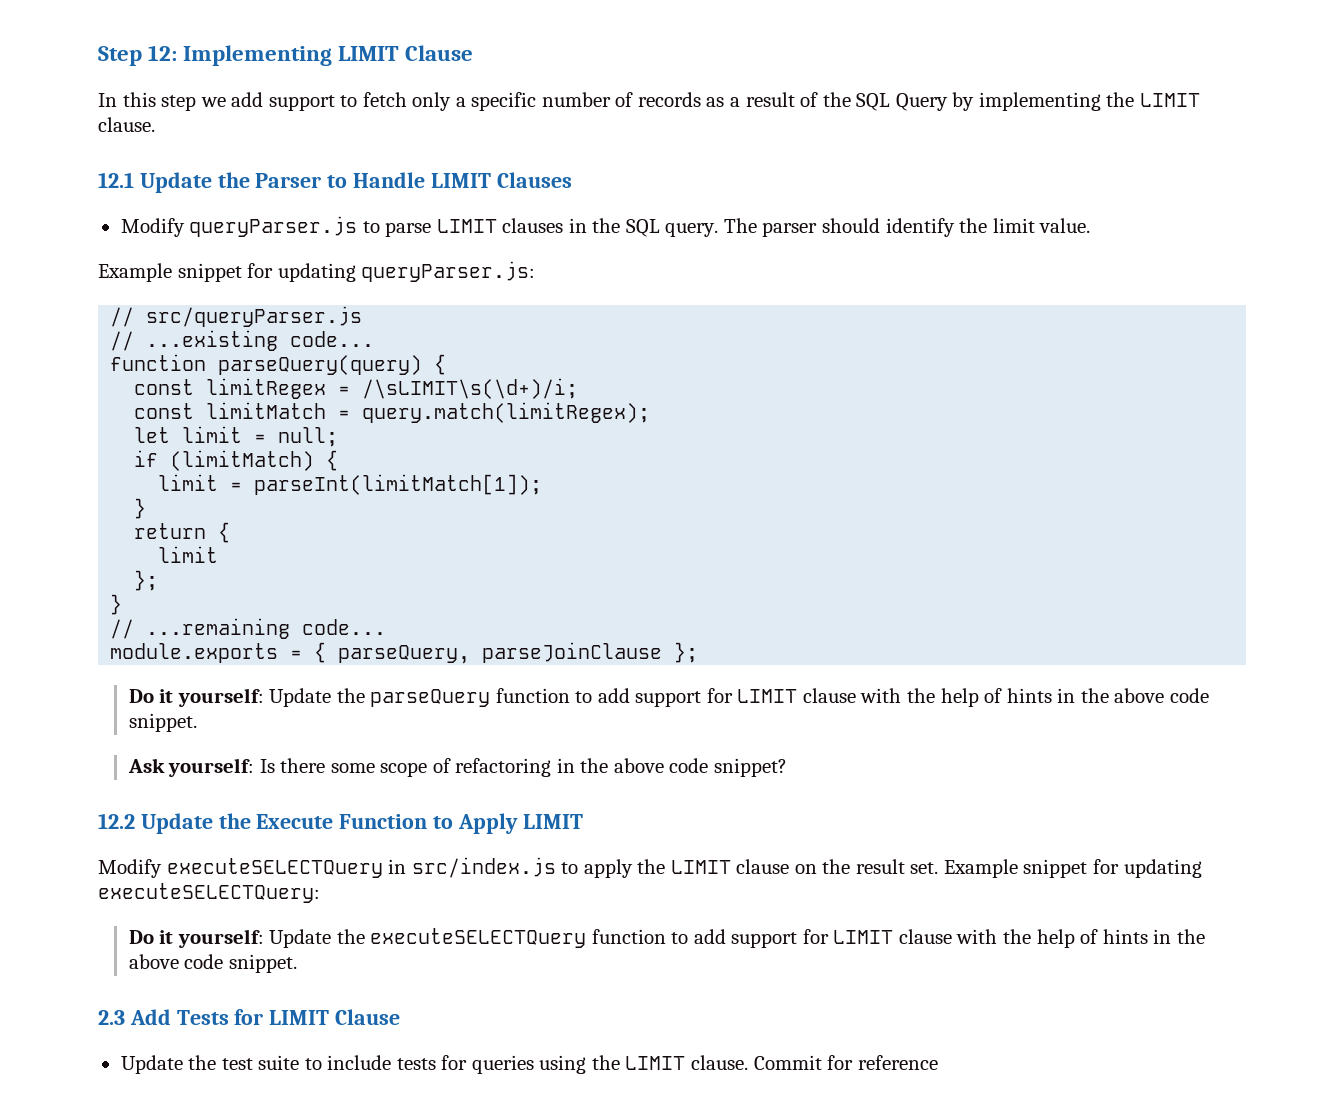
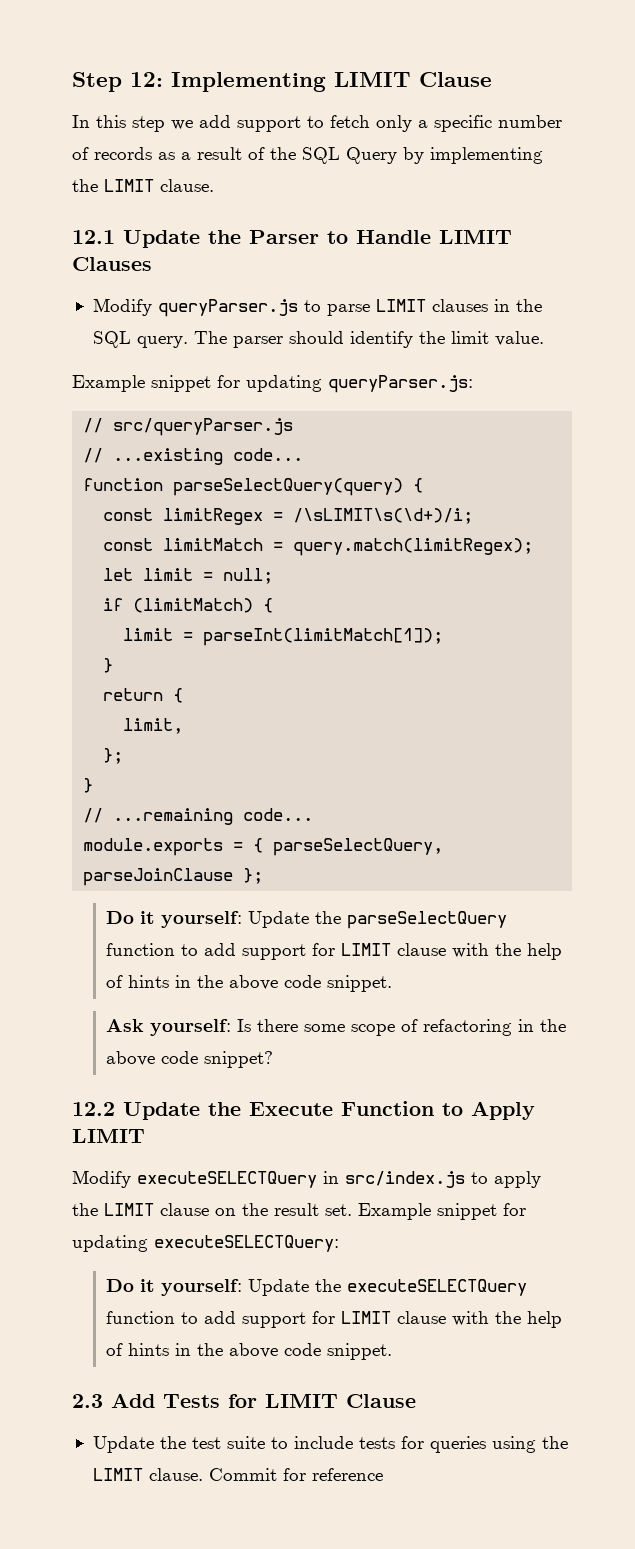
[218,355,423,375] parseQuery(query) -> [173,478,404,496] parseSelectQuery(query)
[158,546,219,563] limit -> [123,718,184,734] limit,
[338,645,471,664] parseQuery, -> [273,838,444,856] parseSelectQuery,
[370,689,491,707] parseQuery -> [347,911,508,929] parseSelectQuery

